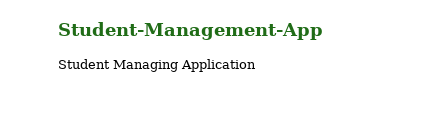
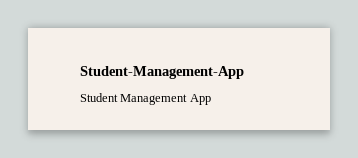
[113,59,256,72] Managing Application -> [120,94,211,105] Management App

